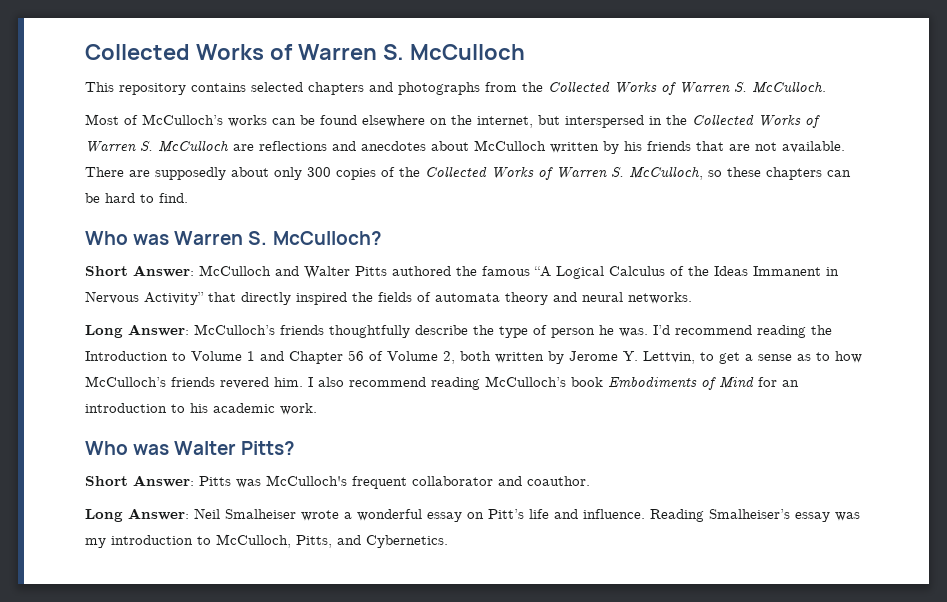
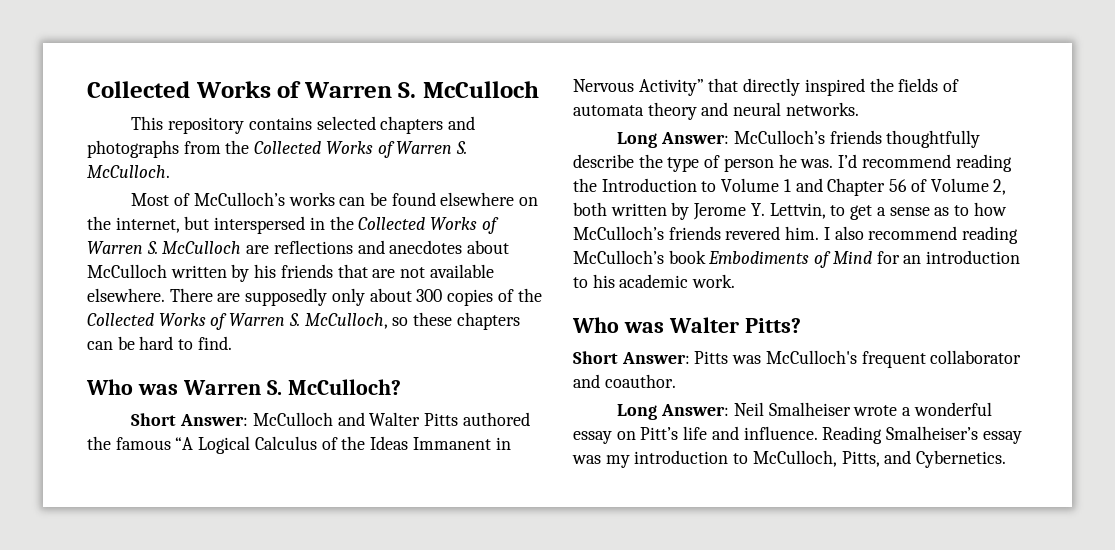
[782,141,845,153] available. -> [429,264,494,278] [87,288,165,302] available elsewhere.
[231,167,302,180] about only -> [331,288,412,306] only about

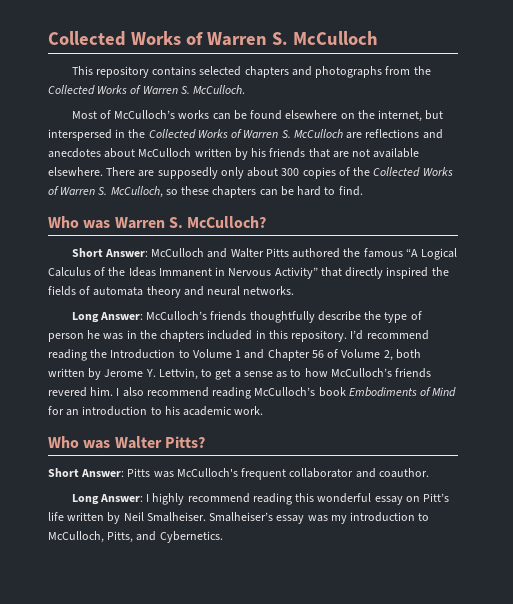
[800,159,834,168] was. -> [103,330,348,342] was in the chapters included in this repository.
[733,402,911,416] Neil Smalheiser wrote a -> [146,493,315,505] I highly recommend reading this
[711,426,883,444] and influence. Reading -> [67,512,206,524] written by Neil Smalheiser.

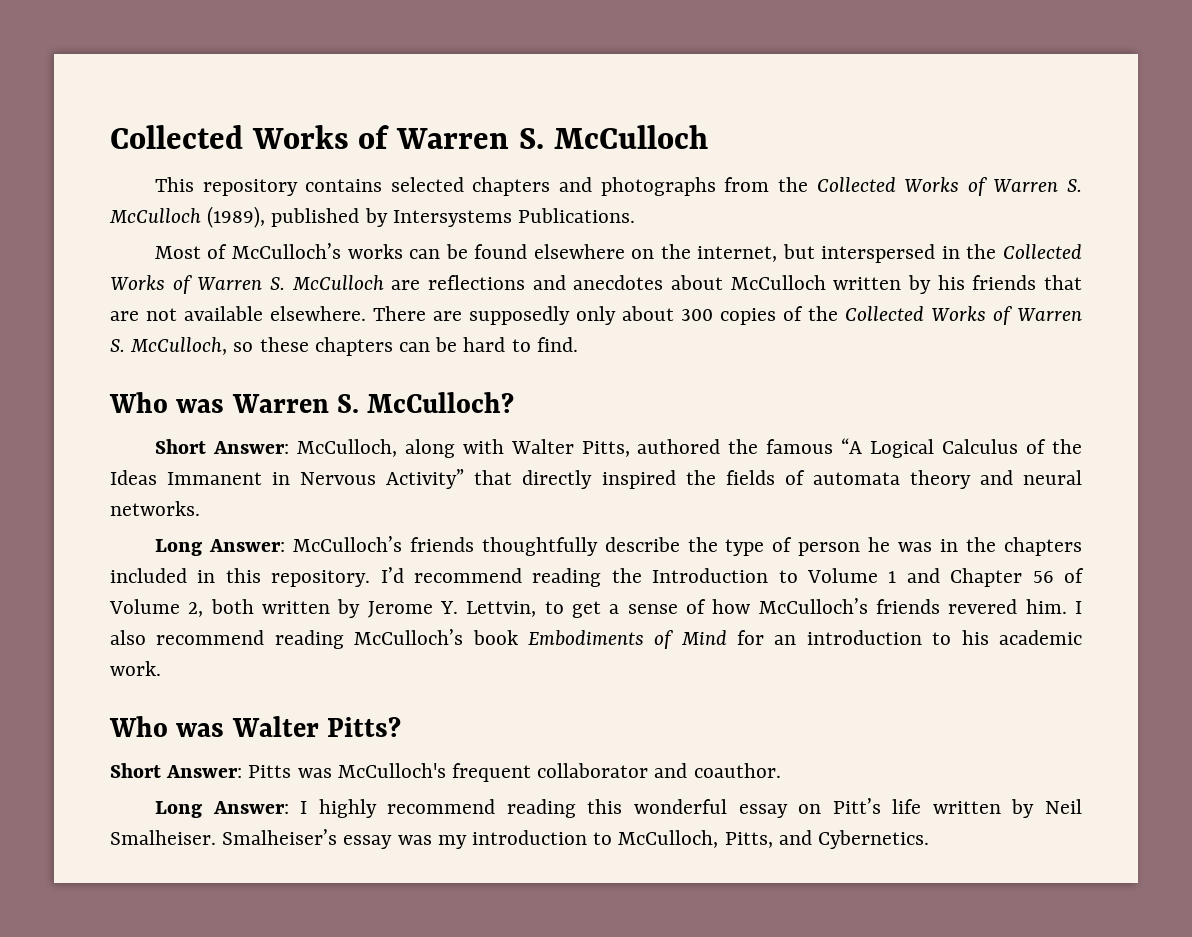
[193,85,246,94] McCulloch. -> [109,206,636,228] McCulloch (1989), published by Intersystems Publications.
[151,248,289,258] McCulloch and Walter Pitts -> [296,439,630,458] McCulloch, along with Walter Pitts,
[276,369,302,378] as to -> [685,599,706,614] of

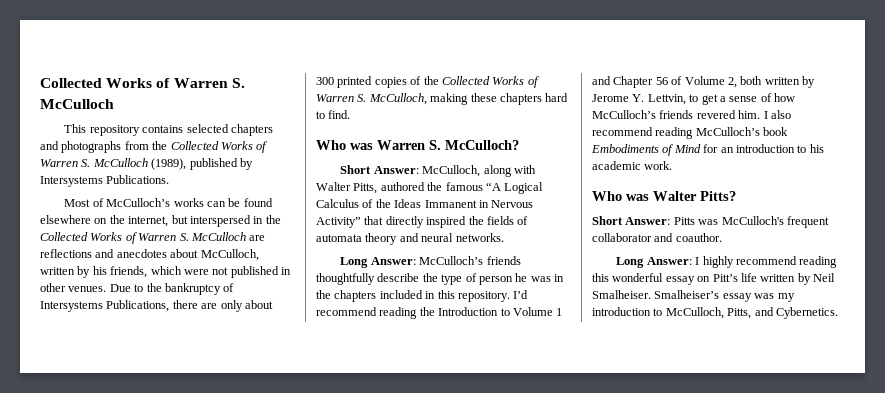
[730,275,826,290] McCulloch -> [200,249,259,261] McCulloch,
[972,275,1082,290] [110,306,570,325] friends that are not available elsewhere. There are supposedly -> [110,266,291,278] [40,283,235,295] [40,300,218,312] friends, which were not published in other venues. Due to the bankruptcy of Intersystems Publications, there are
(713, 315) none -> [337,76,373,88] printed
[233,342,254,352] so -> [430,93,469,105] making
[399,337,458,352] can be -> (542, 99) none

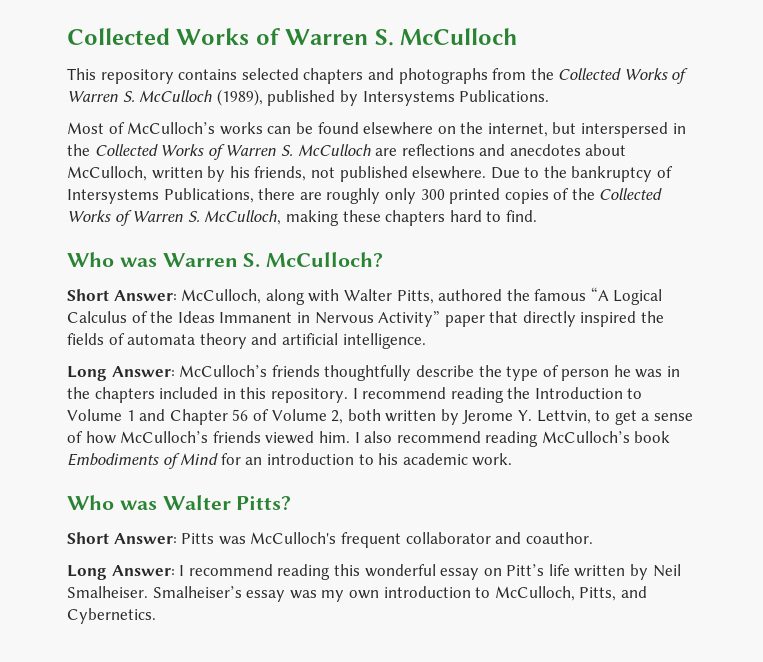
[150,266,291,278] [40,283,107,292] which were not published in other venues. -> [310,166,487,182] not published elsewhere.
[220,300,273,312] only about -> [326,188,416,204] roughly only
(361, 222) none -> [444,315,485,327] paper
[421,233,504,242] neural networks. -> [281,333,426,349] artificial intelligence.
[513,290,529,299] I’d -> [352,388,358,399] I
[696,110,736,119] revered -> [265,431,315,444] viewed
[702,256,734,268] highly -> (185, 570) none
(795, 297) none -> [348,590,379,599] own

